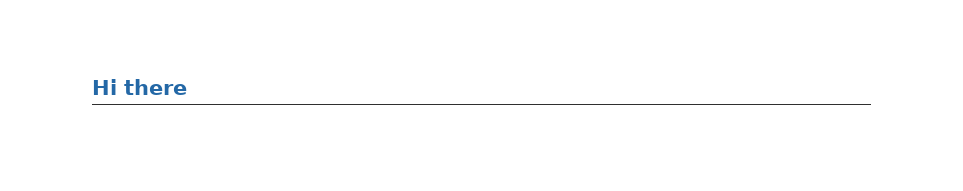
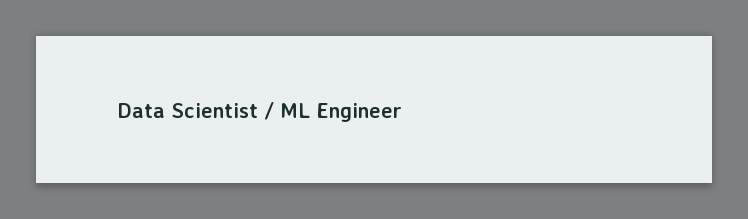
[92,79,187,95] Hi there -> [118,102,402,122] Data Scientist / ML Engineer

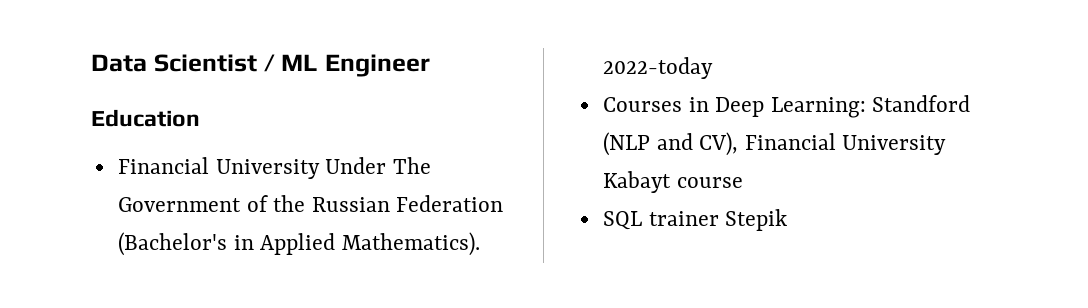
(402, 112) none -> [91,109,200,127] [117,157,431,179] [117,195,504,212] [117,232,480,256] [602,57,713,79] [602,95,971,118] [602,132,947,156] [602,171,743,193] [602,209,788,231] // Education // Financial University Under The Government of the Russian Federation (Bachelor's in Applied Mathematics). 2022-today // Courses in Deep Learning: Standford (NLP and CV), Financial University Kabayt course // SQL trainer Stepik

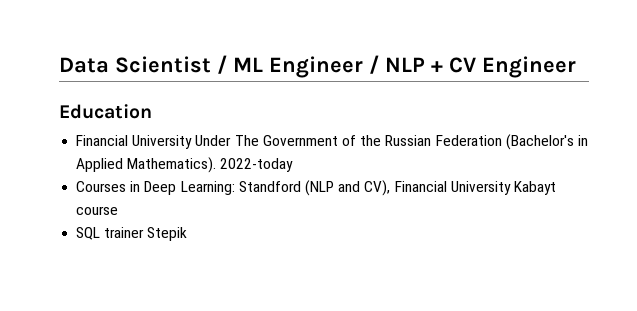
(430, 65) none -> [369,55,576,78] / NLP + CV Engineer

